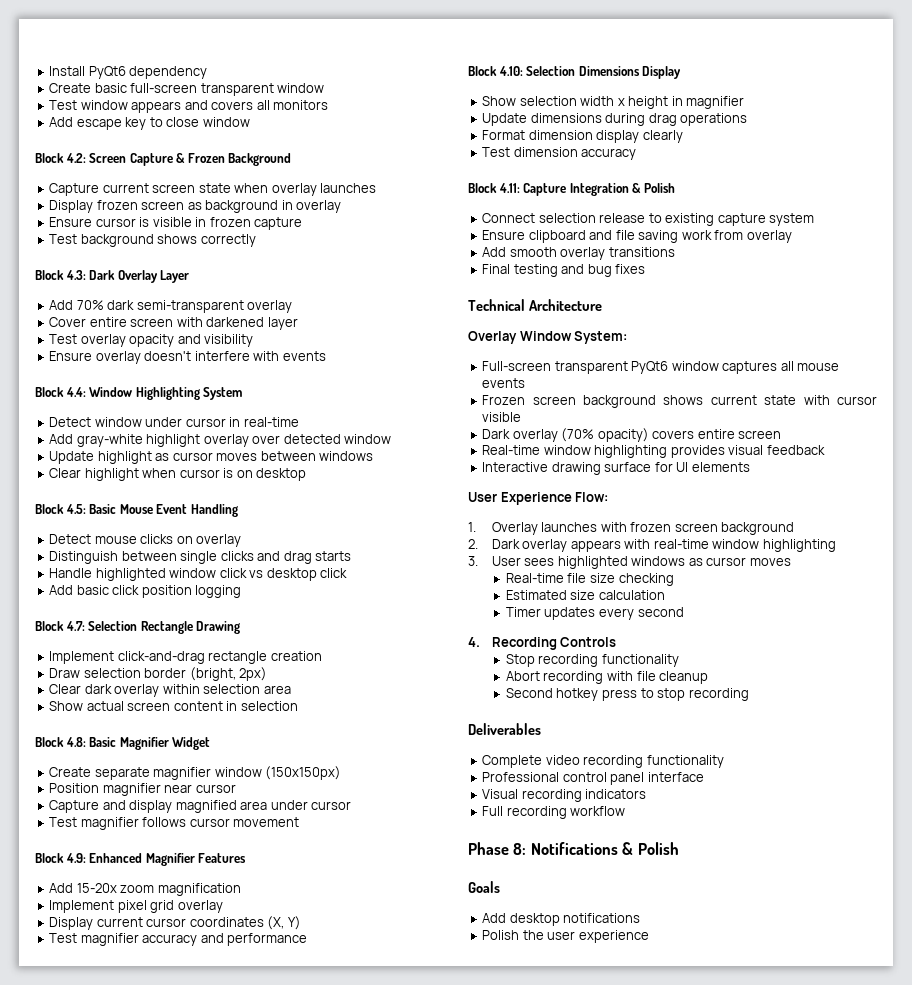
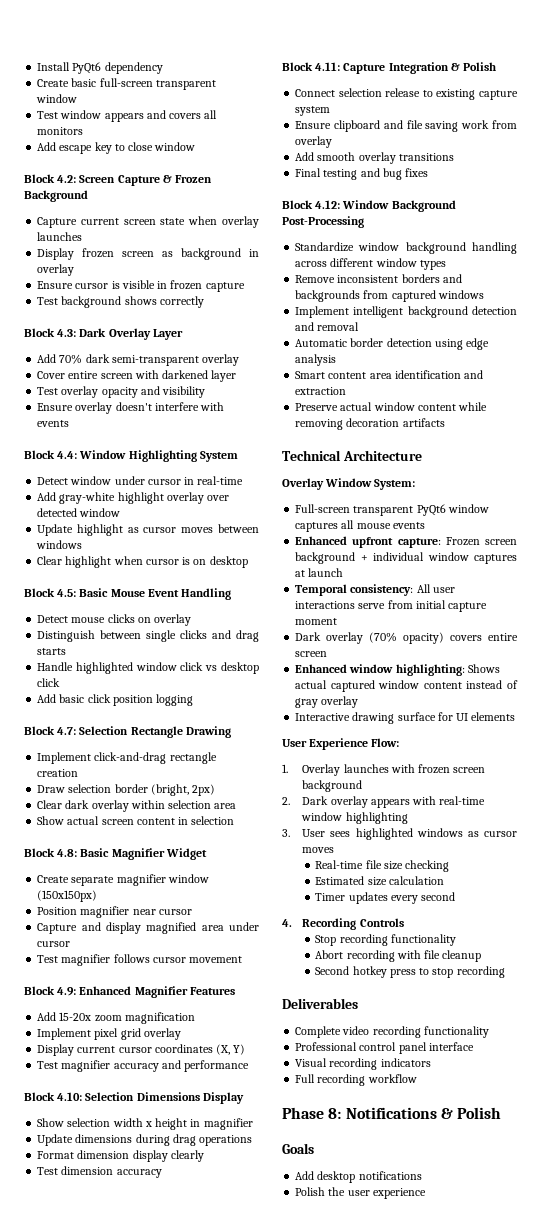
(646, 269) none -> [282,200,456,212] [282,216,364,228] [295,242,517,254] [295,258,446,270] [295,274,462,283] [295,290,484,302] [295,306,517,318] [295,322,360,331] [295,338,490,350] [295,354,337,366] [295,370,484,379] [295,387,347,395] [295,402,488,411] [295,418,445,430] // Block 4.12: Window Background Post-Processing // Standardize window background handling across different window types // Remove inconsistent borders and backgrounds from captured windows // Implement intelligent background detection and removal // Automatic border detection using edge analysis // Smart content area identification and extraction // Preserve actual window content while removing decoration artifacts
[482,395,877,408] [482,412,522,422] Frozen screen background shows current state with cursor visible -> [295,536,517,548] [295,552,517,564] [295,568,344,577] [295,584,455,596] [295,600,488,612] [295,618,338,625] Enhanced upfront capture: Frozen screen background + individual window captures at launch // Temporal consistency: All user interactions serve from initial capture moment
[482,445,825,458] Real-time window highlighting provides visual feedback -> [295,664,500,676] [295,680,518,692] [295,696,359,708] Enhanced window highlighting: Shows actual captured window content instead of gray overlay

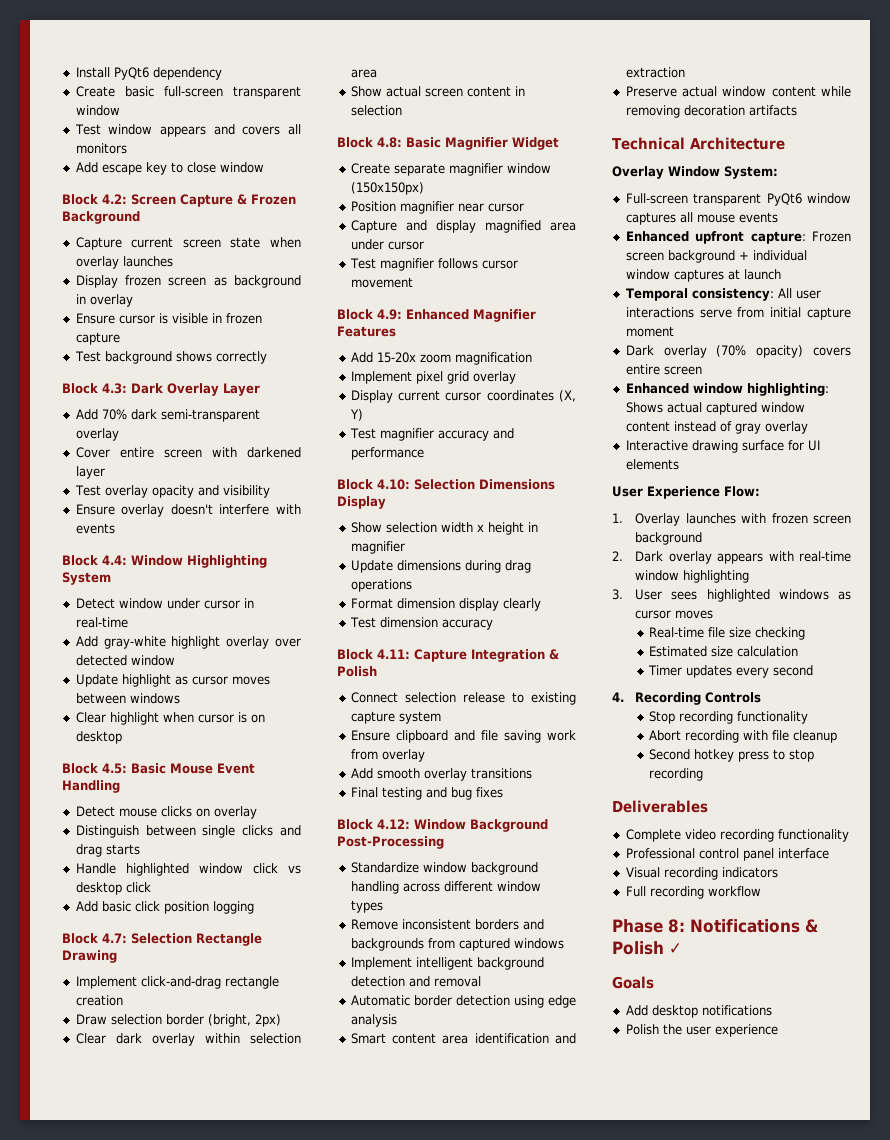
(502, 1113) none -> [669,943,682,954] ✓

